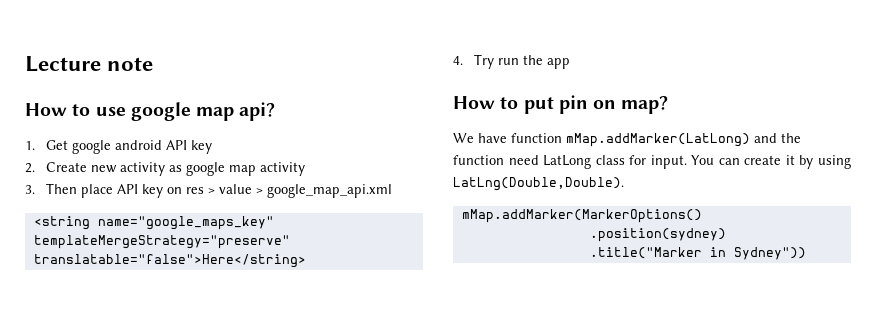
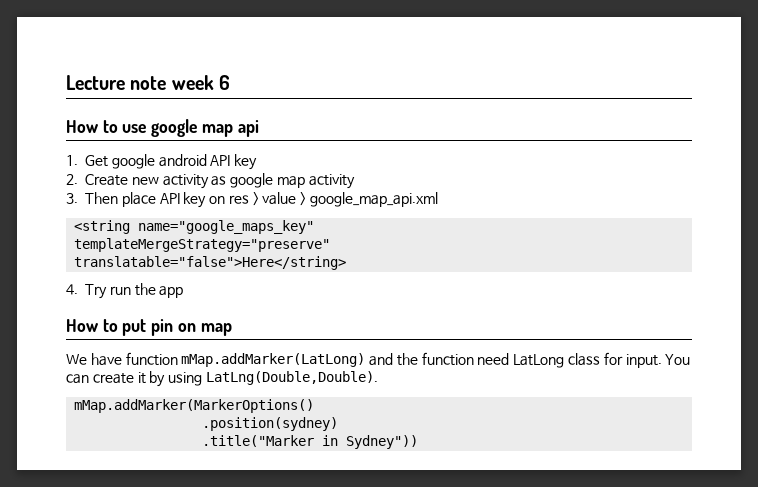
(154, 64) none -> [171,75,230,90] week 6
[239,102,276,121] api? -> [237,120,259,137] api
[621,96,669,114] map? -> [200,323,232,336] map

